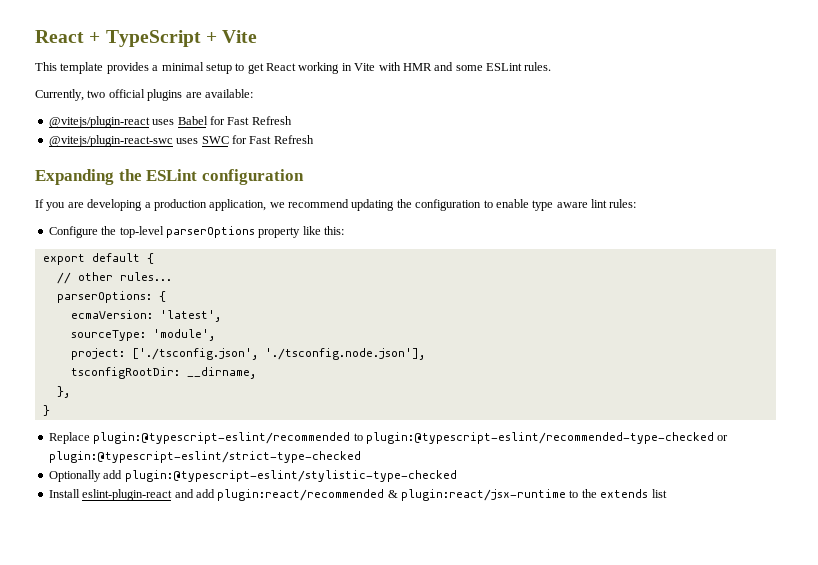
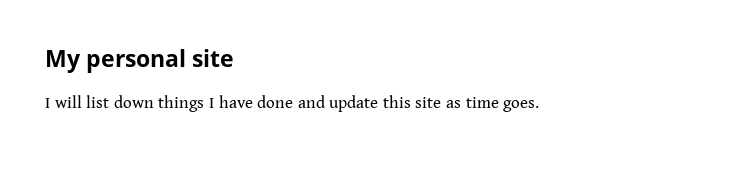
[35,30,258,47] [35,62,552,74] [35,89,253,101] [48,116,292,128] [48,135,314,147] [35,169,304,185] [35,199,637,211] [48,226,344,238] [42,253,154,265] [56,272,172,284] [56,291,166,303] [70,310,221,322] [70,329,215,341] [70,348,425,360] [70,367,256,379] [56,386,70,398] [42,405,50,416] [48,432,729,444] [48,451,361,463] [48,470,457,482] [48,489,667,501] React + TypeScript + Vite // This template provides a minimal setup to get React working in Vite with HMR and some ESLint rules. // Currently, two official plugins are available: // @vitejs/plugin-react uses Babel for Fast Refresh // @vitejs/plugin-react-swc uses SWC for Fast Refresh // Expanding the ESLint configuration // If you are developing a production application, we recommend updating the configuration to enable type aware lint rules: // Configure the top-level parserOptions property like this: // export default { // // other rules... // parserOptions: { // ecmaVersion: 'latest', // sourceType: 'module', // project: ['./tsconfig.json', './tsconfig.node.json'], // tsconfigRootDir: __dirname, // }, // } // Replace plugin:@typescript-eslint/recommended to plugin:@typescript-eslint/recommended-type-checked or plugin:@typescript-eslint/strict-type-checked // Optionally add plugin:@typescript-eslint/stylistic-type-checked // Install eslint-plugin-react and add plugin:react/recommended & plugin:react/jsx-runtime to the extends list -> [45,49,235,73] [45,95,540,112] My personal site // I will list down things I have done and update this site as time goes.

